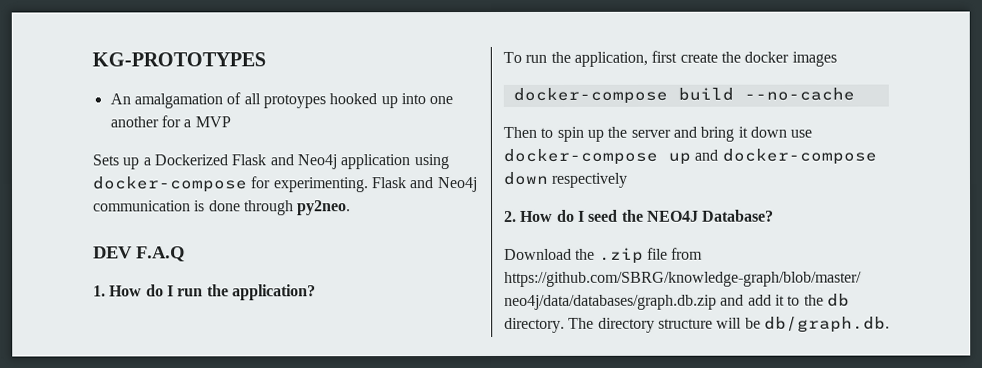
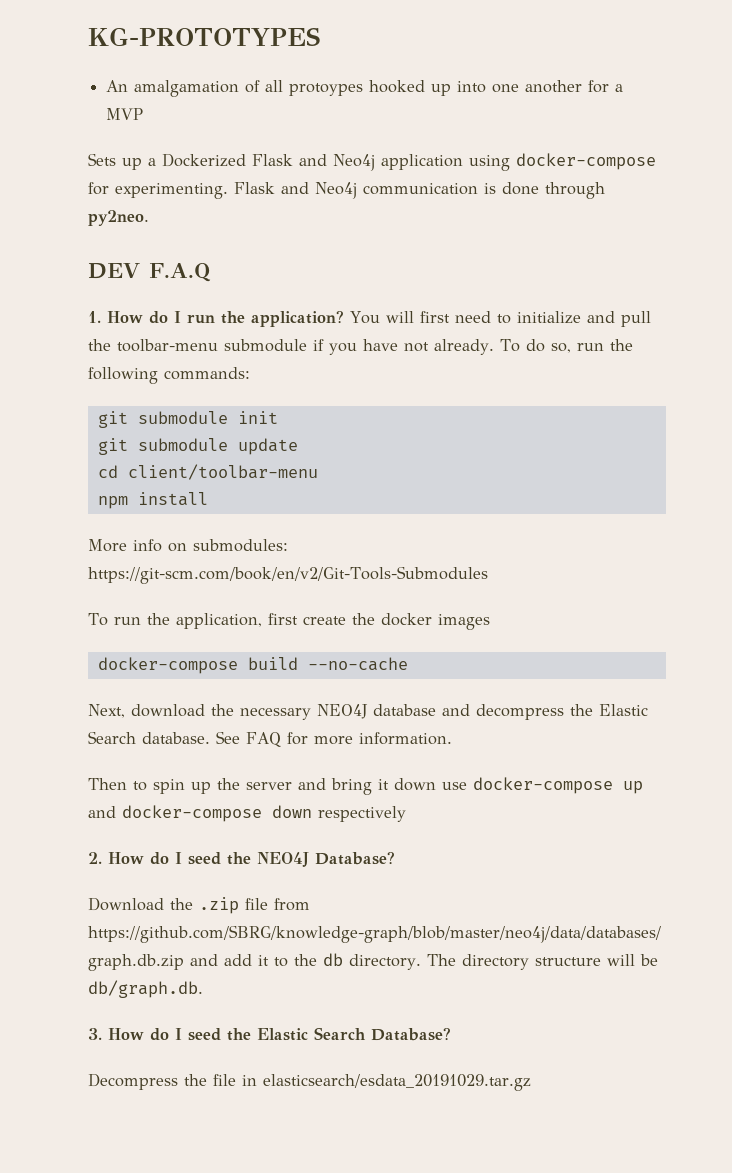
(316, 292) none -> [350,311,651,327] [88,339,633,355] [88,367,250,384] [97,411,278,428] [97,438,298,455] [97,464,318,480] [97,492,208,509] [88,539,288,552] [88,566,488,584] You will first need to initialize and pull the toolbar-menu submodule if you have not already. To do so, run the following commands: // git submodule init // git submodule update // cd client/toolbar-menu // npm install // More info on submodules: https://git-scm.com/book/en/v2/Git-Tools-Submodules
(855, 94) none -> [88,704,648,720] [88,731,452,747] // Next, download the necessary NEO4J database and decompress the Elastic Search database. See FAQ for more information.
(890, 324) none -> [88,1027,451,1041] [88,1073,531,1091] // 3. How do I seed the Elastic Search Database? // Decompress the file in elasticsearch/esdata_20191029.tar.gz

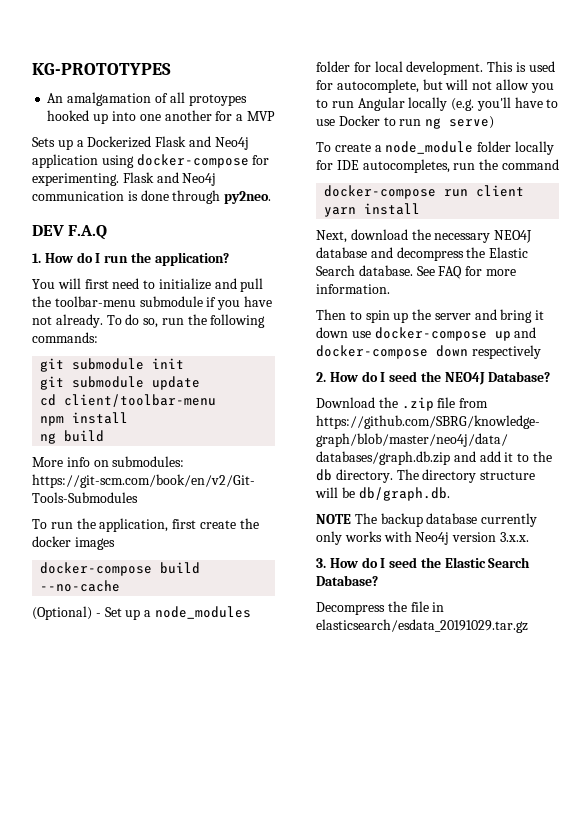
(344, 318) none -> (229, 259) //
(208, 499) none -> [40,430,105,444] // ng build
(408, 664) none -> [32,606,251,620] [316,61,555,75] [316,79,554,93] [316,97,559,111] [316,115,495,129] [316,141,554,155] [316,159,559,173] [324,185,525,199] [324,203,421,217] // (Optional) - Set up a node_modules folder for local development. This is used for autocomplete, but will not allow you to run Angular locally (e.g. you'll have to use Docker to run ng serve) // To create a node_module folder locally for IDE autocompletes, run the command // docker-compose run client yarn install
(203, 989) none -> [316,513,538,527] [316,531,529,545] // NOTE The backup database currently only works with Neo4j version 3.x.x.

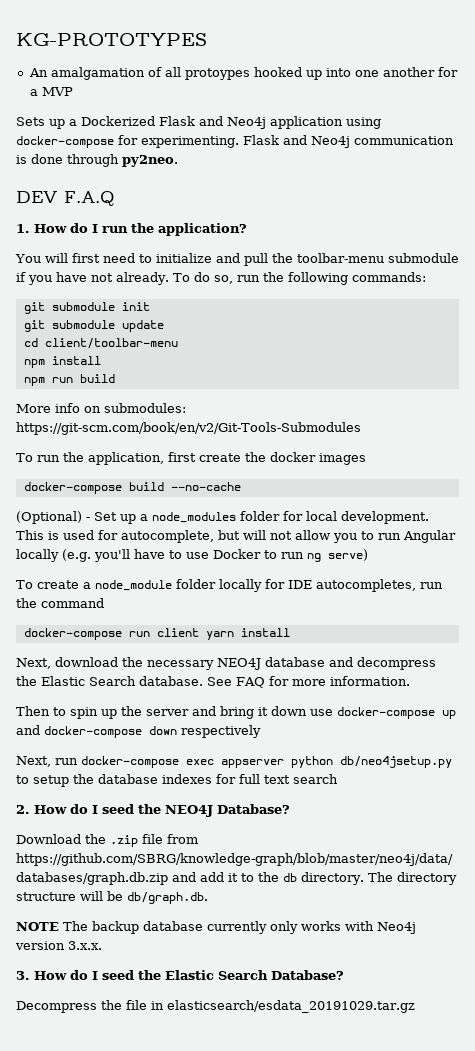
[40,433,57,444] ng -> [23,377,73,386] npm run
(541, 352) none -> [16,756,452,768] [16,774,338,787] // Next, run docker-compose exec appserver python db/neo4jsetup.py to setup the database indexes for full text search

